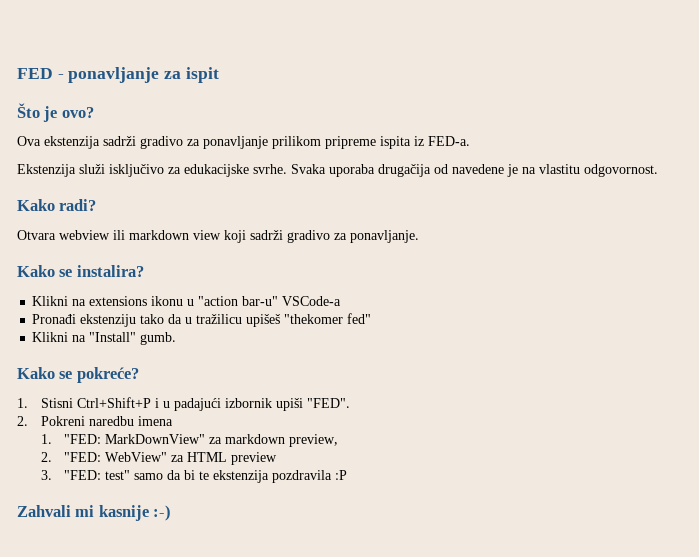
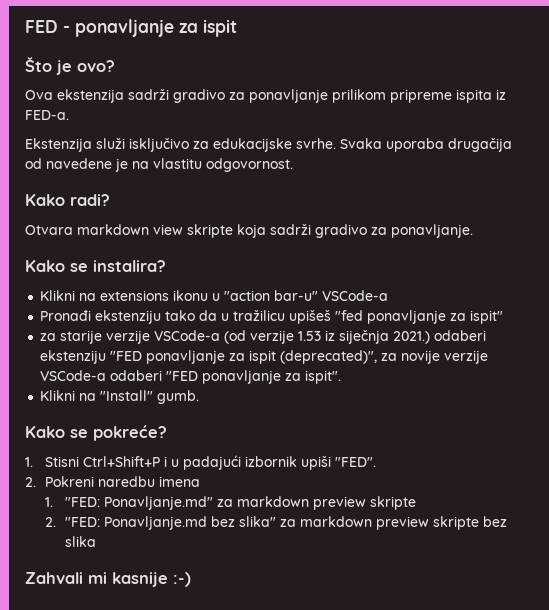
[59,230,246,243] webview ili markdown view koji -> [77,224,266,238] markdown view skripte koja
[284,313,372,324] "thekomer fed" -> [335,310,504,324] [40,330,487,344] [40,350,489,364] [40,370,342,384] "fed ponavljanje za ispit" // za starije verzije VSCode-a (od verzije 1.53 iz siječnja 2021.) odaberi ekstenziju "FED ponavljanje za ispit (deprecated)", za novije verzije VSCode-a odaberi "FED ponavljanje za ispit".
[105,434,339,447] MarkDownView" za markdown preview, -> [103,496,416,510] Ponavljanje.md" za markdown preview skripte
[105,452,278,465] [40,470,348,483] WebView" za HTML preview // 3. "FED: test" samo da bi te ekstenzija pozdravila :P -> [103,516,507,530] [64,536,96,547] Ponavljanje.md bez slika" za markdown preview skripte bez slika

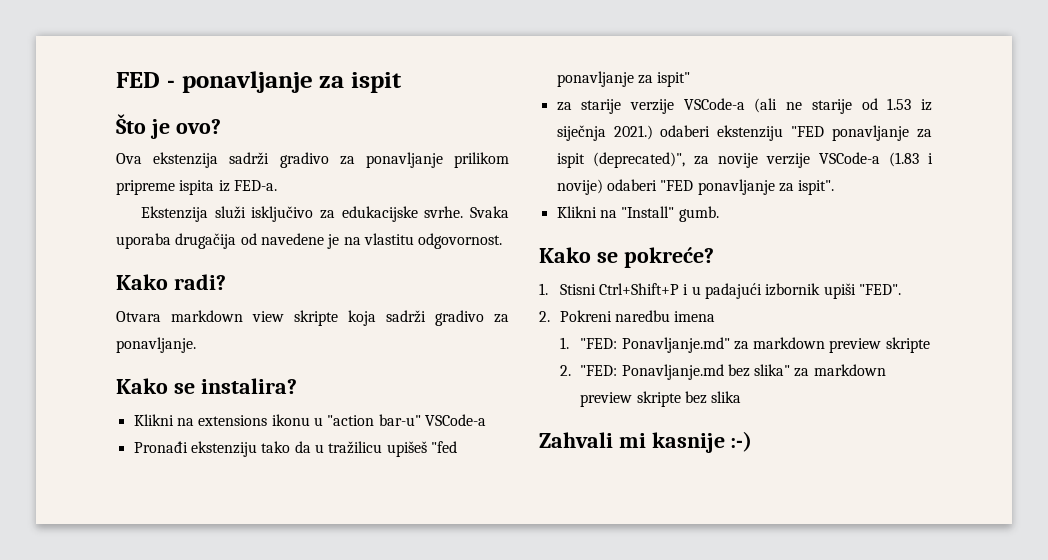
[224,330,295,344] (od verzije -> [754,98,878,114] (ali ne starije od
(107, 375) none -> [888,152,933,167] [556,179,603,195] (1.83 i novije)

